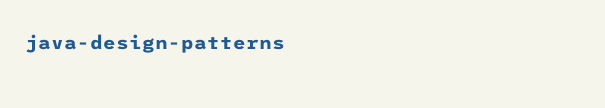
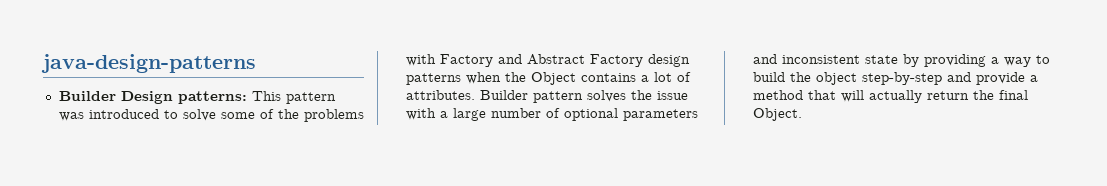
(285, 43) none -> [58,91,336,104] [58,109,364,122] [405,54,690,67] [405,72,691,85] [405,90,688,103] [405,108,698,121] [752,54,1050,67] [752,72,1038,85] [752,90,1028,103] [752,108,802,121] // Builder Design patterns: This pattern was introduced to solve some of the problems with Factory and Abstract Factory design patterns when the Object contains a lot of attributes. Builder pattern solves the issue with a large number of optional parameters and inconsistent state by providing a way to build the object step-by-step and provide a method that will actually return the final Object.

